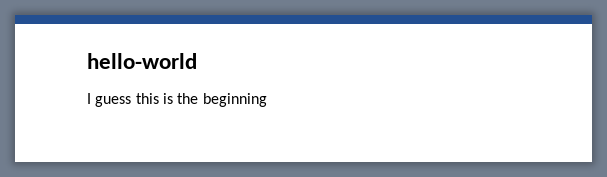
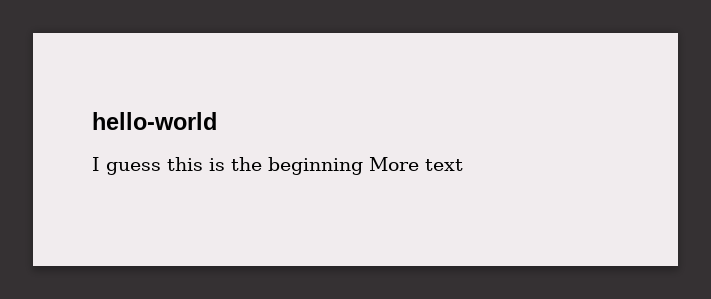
(267, 100) none -> [369,157,463,171] More text

